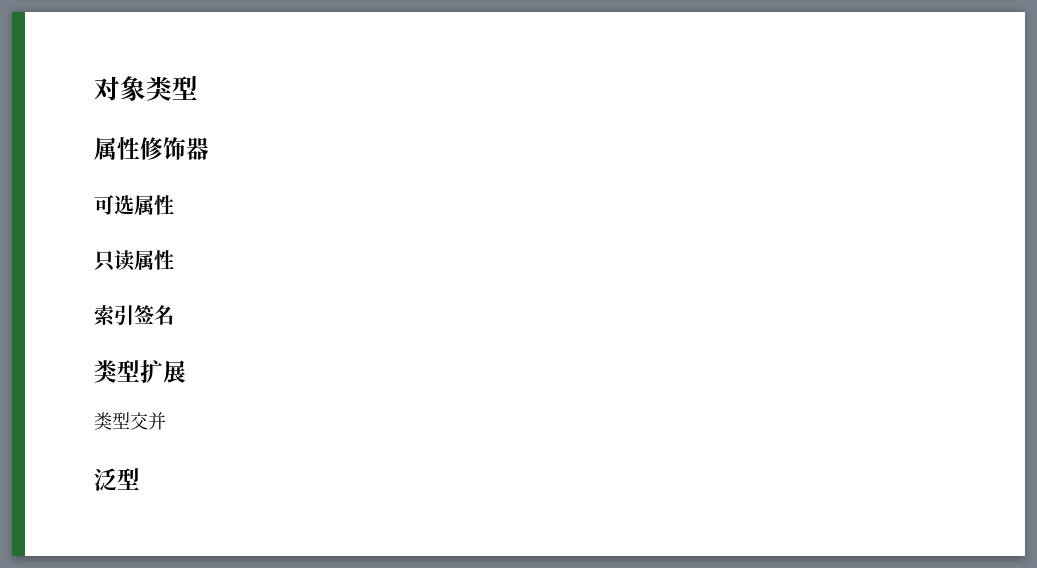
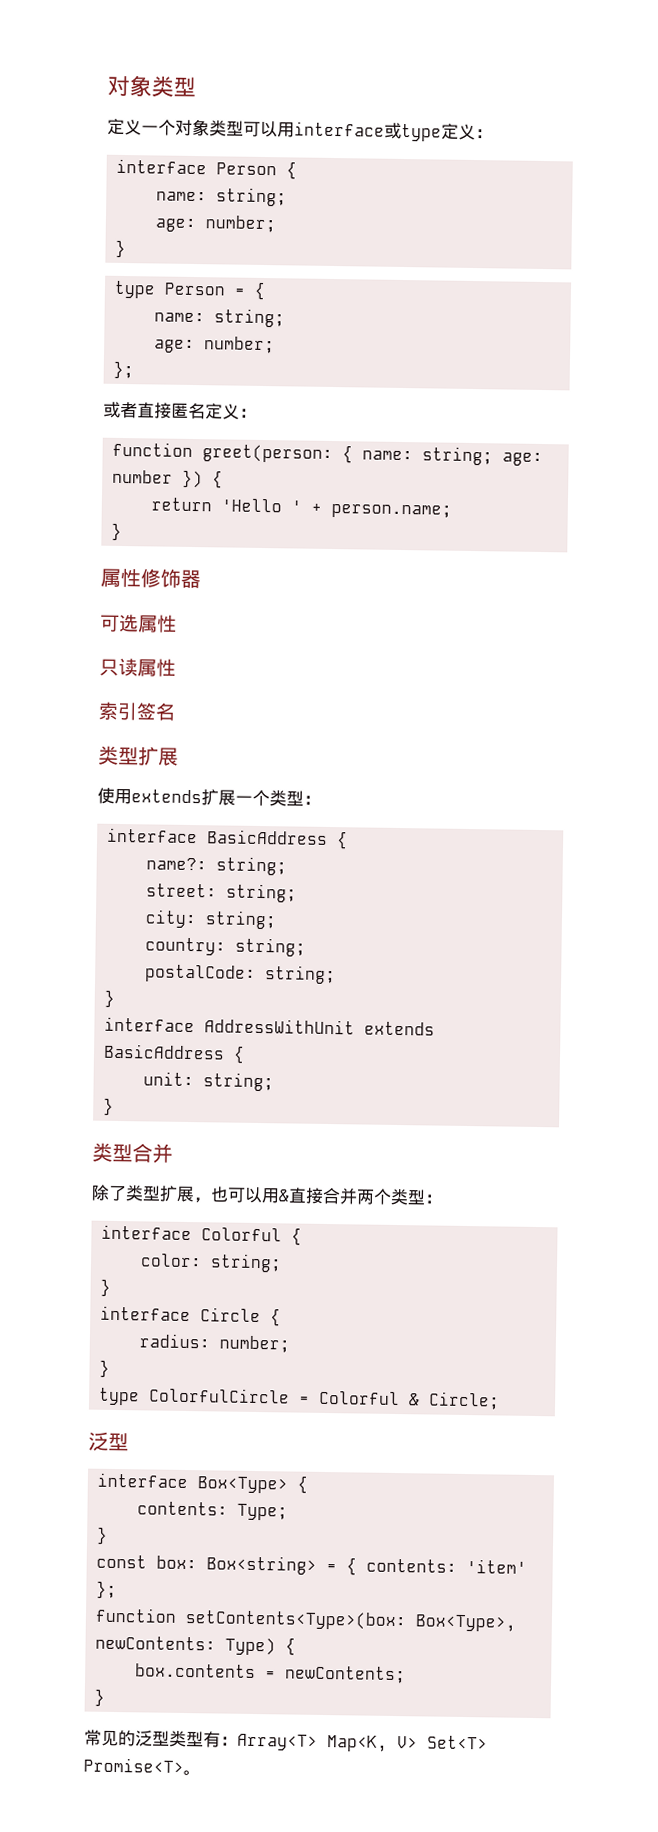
[94,76,198,101] 对象类型 -> [107,75,196,98] [107,118,493,142] [116,158,298,180] [156,187,288,207] [155,215,278,233] [115,239,127,259] [114,280,267,301] [154,308,286,328] [154,336,276,354] [113,360,135,380] [103,401,257,420] [112,441,544,467] [112,469,224,489] [151,497,453,519] [111,522,123,542] 对象类型 // 定义一个对象类型可以用interface或type定义： // interface Person { // name: string; // age: number; // } // type Person = { // name: string; // age: number; // }; // 或者直接匿名定义： // function greet(person: { name: string; age: number }) { // return 'Hello ' + person.name; // }
[94,412,166,430] [94,468,140,491] 类型交并 // 泛型 -> [97,787,321,807] [107,827,349,850] [146,856,288,876] [146,883,298,903] [145,909,278,930] [145,937,307,957] [145,964,337,985] [104,989,116,1008] [104,1016,436,1036] [103,1043,246,1064] [143,1071,275,1092] [103,1097,115,1116] [92,1142,173,1164] [91,1184,443,1206] [101,1224,303,1246] [140,1253,283,1273] [100,1278,112,1297] [100,1305,282,1327] [139,1333,291,1353] [99,1359,111,1378] [98,1387,501,1410] [88,1431,129,1452] [97,1472,309,1494] [137,1501,289,1521] [96,1526,109,1545] [96,1554,528,1576] [96,1580,118,1600] [95,1607,518,1632] [95,1635,297,1656] [135,1663,407,1684] [94,1688,106,1707] [84,1729,488,1752] [83,1757,201,1776] 使用extends扩展一个类型： // interface BasicAddress { // name?: string; // street: string; // city: string; // country: string; // postalCode: string; // } // interface AddressWithUnit extends BasicAddress { // unit: string; // } // 类型合并 // 除了类型扩展，也可以用&直接合并两个类型： // interface Colorful { // color: string; // } // interface Circle { // radius: number; // } // type ColorfulCircle = Colorful & Circle; // 泛型 // interface Box<Type> { // contents: Type; // } // const box: Box<string> = { contents: 'item' }; // function setContents<Type>(box: Box<Type>, newContents: Type) { // box.contents = newContents; // } // 常见的泛型类型有：Array<T> Map<K, V> Set<T> Promise<T>。

